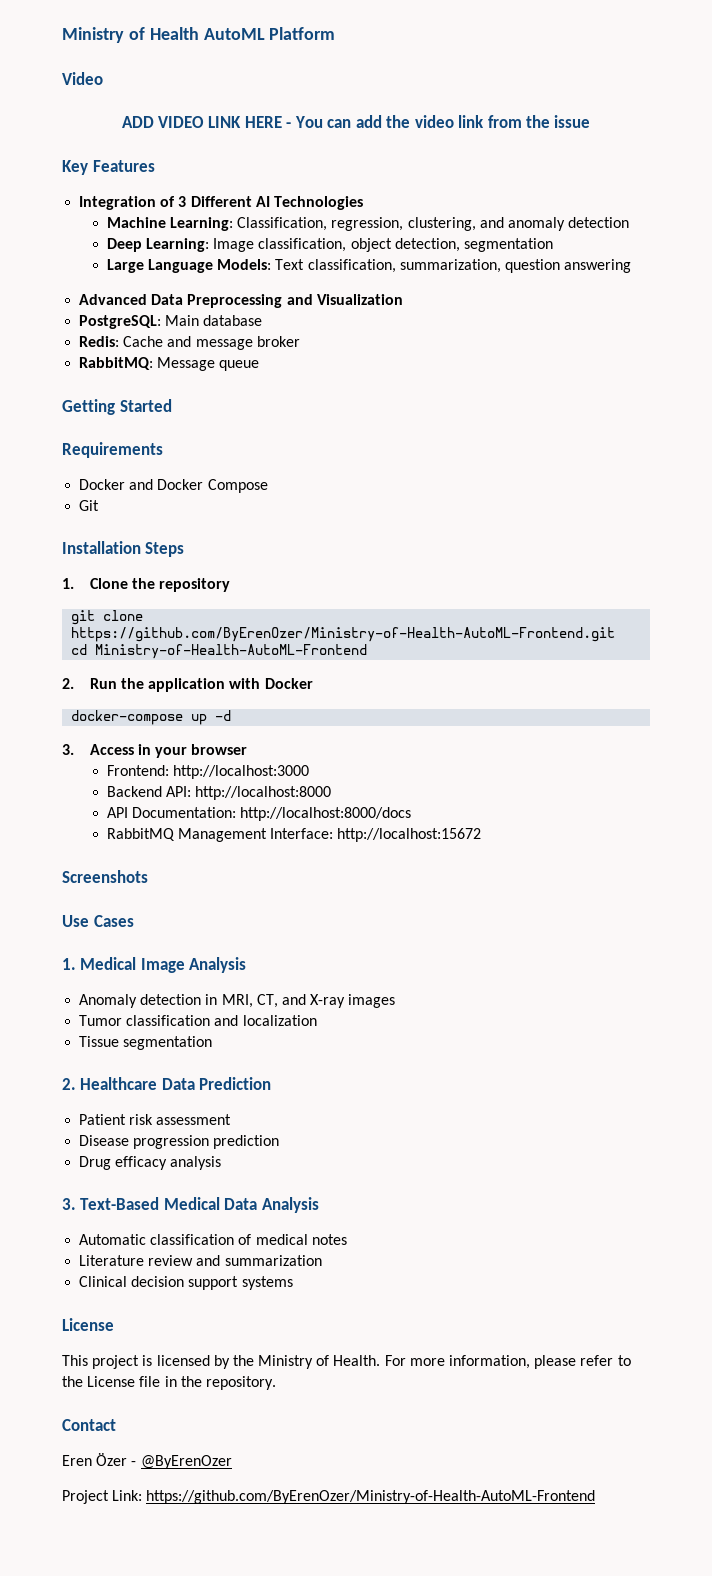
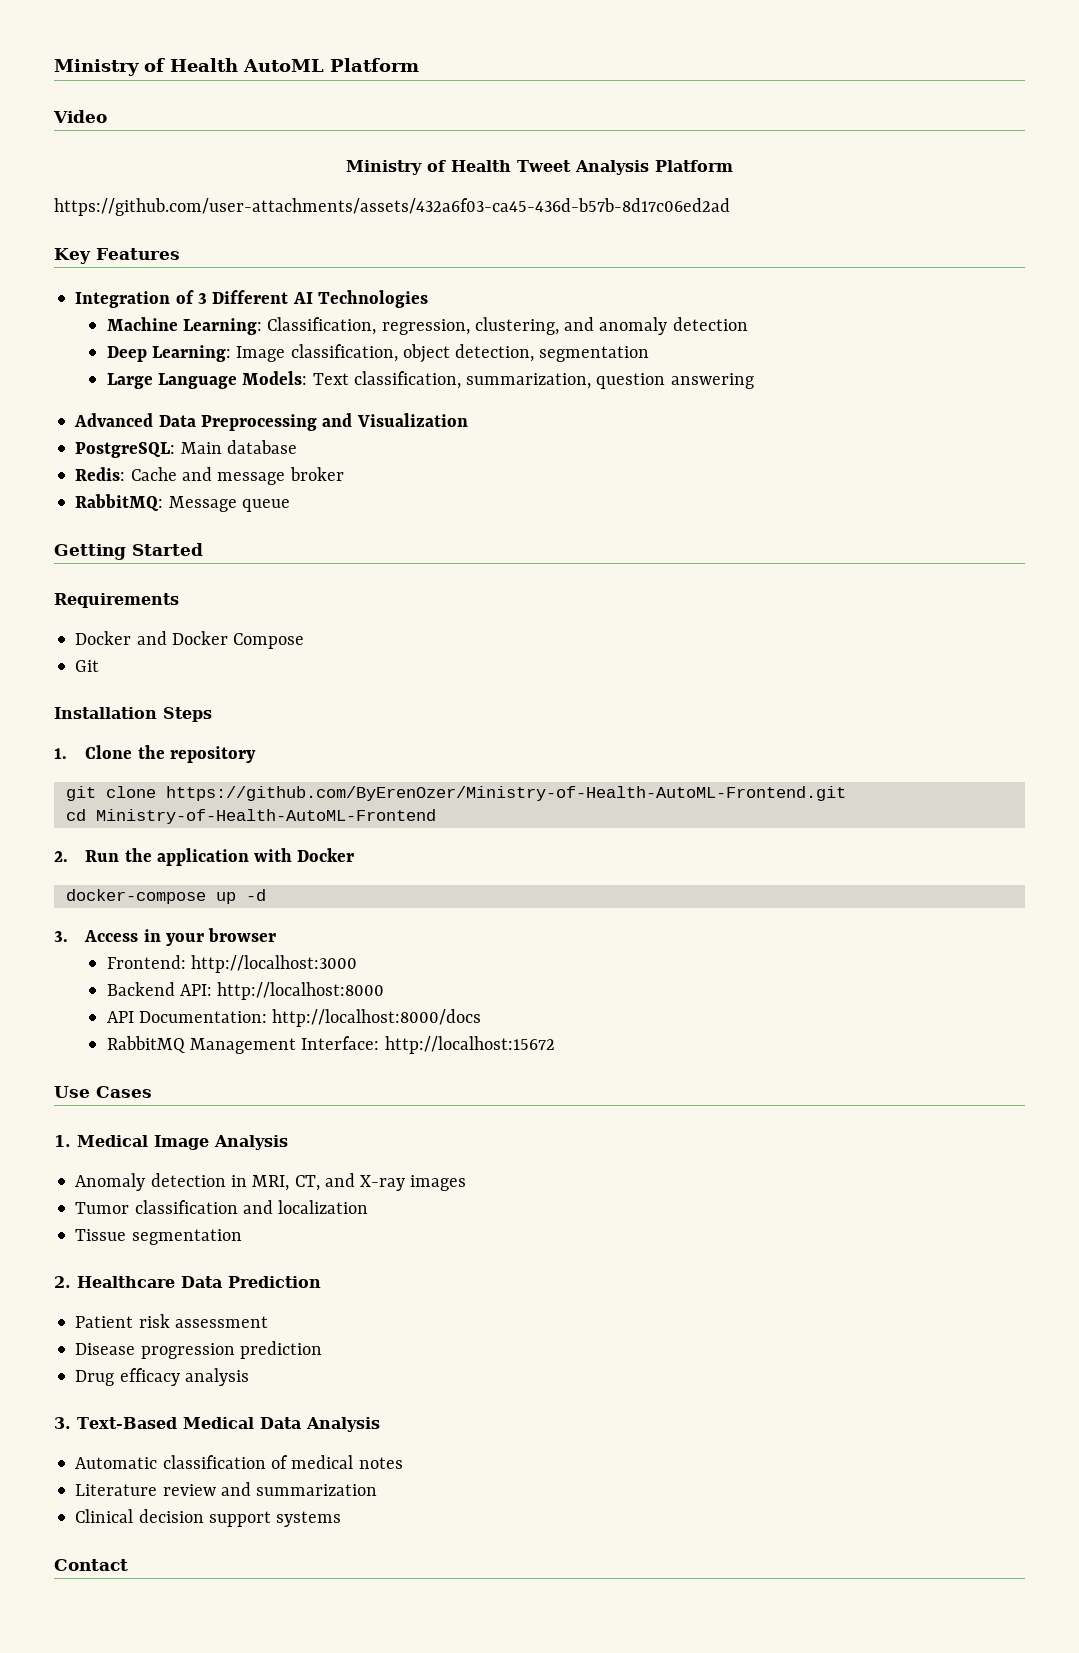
[121,115,591,128] ADD VIDEO LINK HERE - You can add the video link from the issue -> [346,160,733,175] [54,198,730,216] Ministry of Health Tweet Analysis Platform // https://github.com/user-attachments/assets/432a6f03-ca45-436d-b57b-8d17c06ed2ad
[62,870,148,883] // Screenshots -> (555, 1045) none
[62,1318,114,1331] [62,1355,631,1369] [62,1376,276,1390] [62,1419,116,1431] [62,1453,232,1469] [62,1490,596,1504] License // This project is licensed by the Ministry of Health. For more information, please refer to the License file in the repository. // Contact // Eren Özer - @ByErenOzer // Project Link: https://github.com/ByErenOzer/Ministry-of-Health-AutoML-Frontend -> [54,1559,128,1571] Contact

